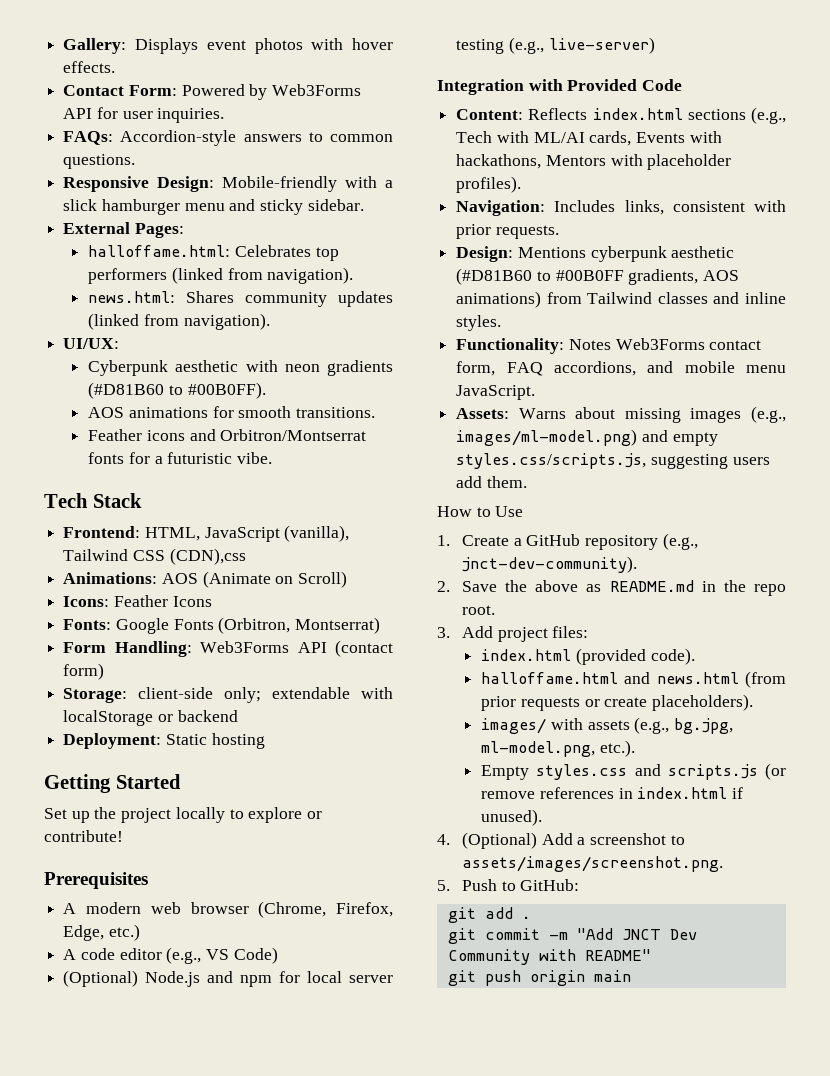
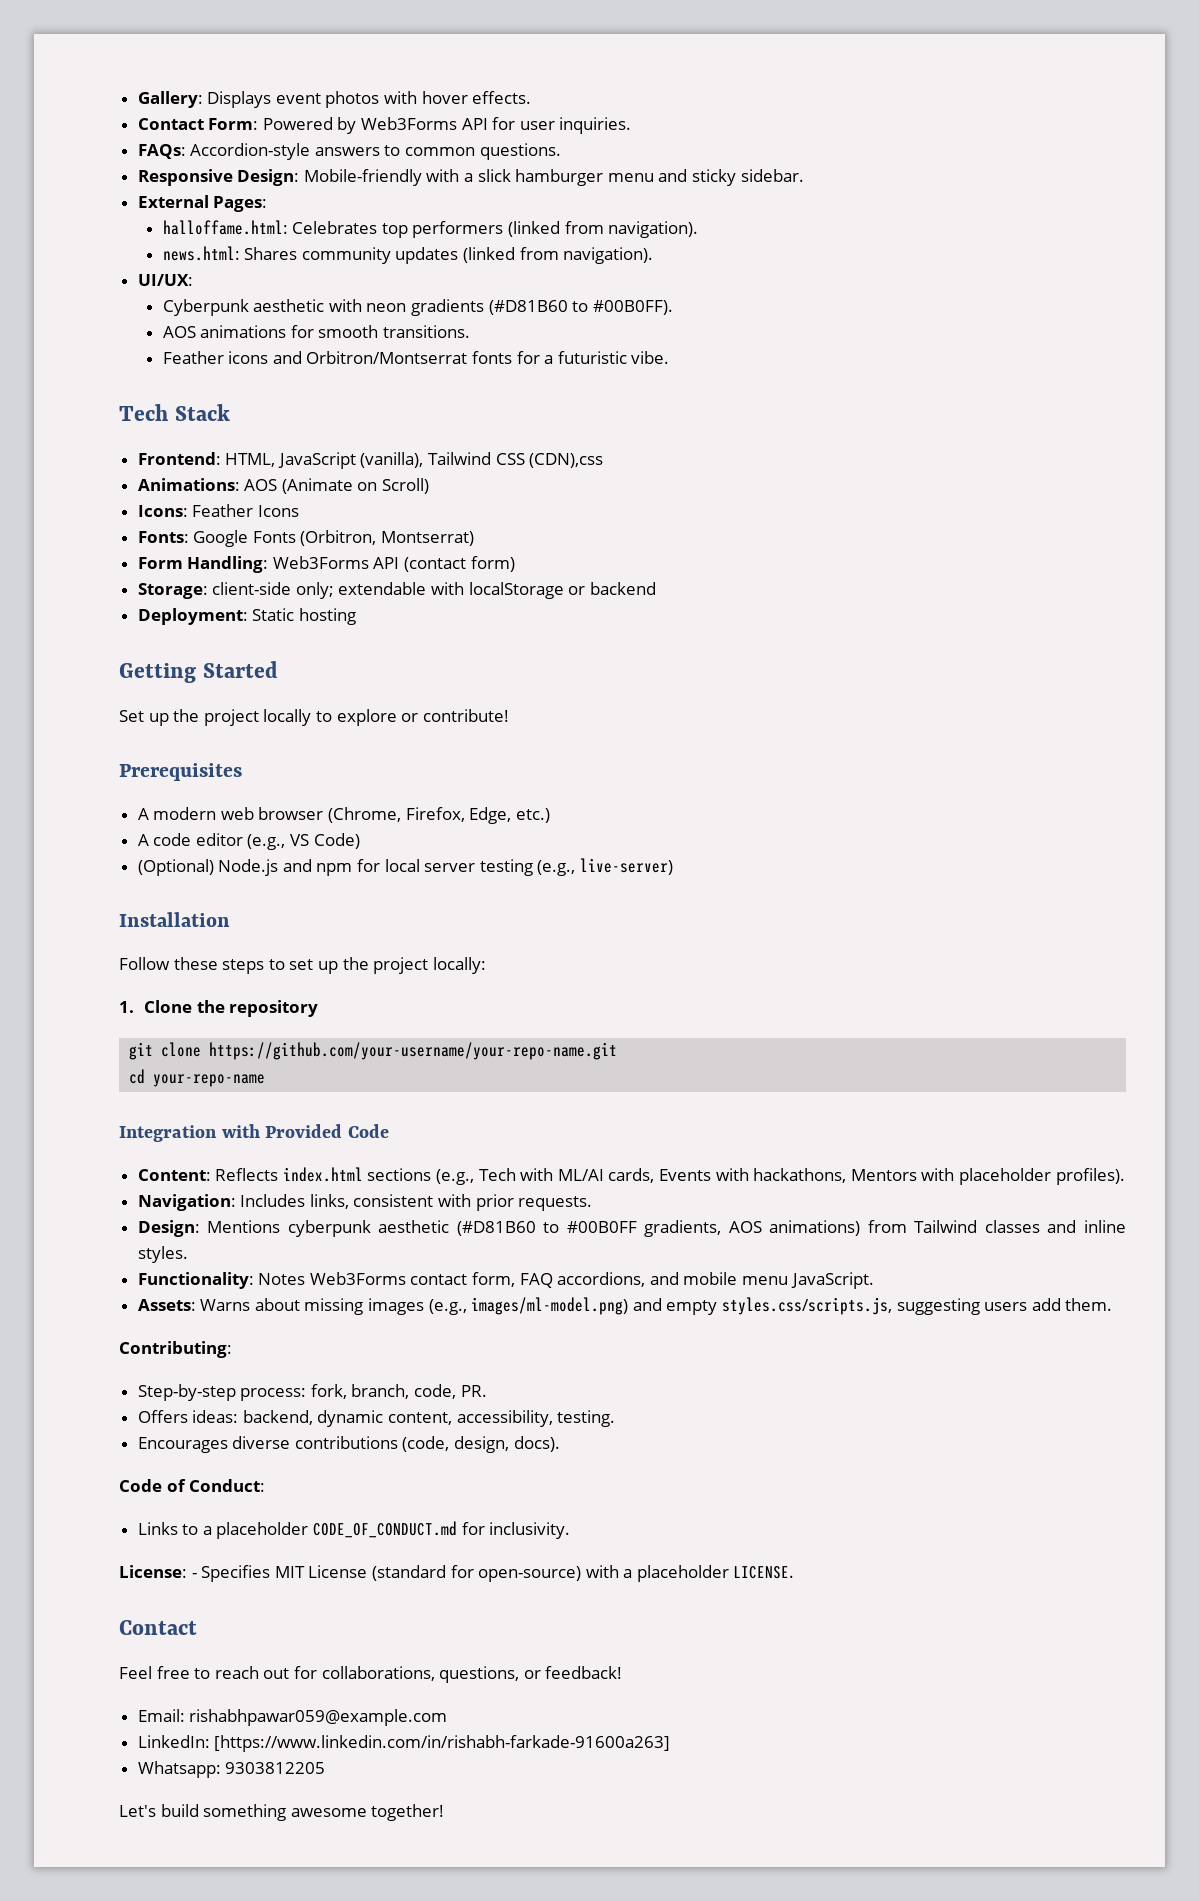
(655, 45) none -> [119,912,230,927] [119,957,486,974] [119,1000,319,1017] [129,1042,618,1060] [129,1069,266,1087] // Installation // Follow these steps to set up the project locally: // 1. Clone the repository // git clone https://github.com/your-username/your-repo-name.git // cd your-repo-name
[437,506,524,517] [437,533,698,550] [461,556,637,573] [437,580,786,596] [461,605,495,615] [437,626,589,642] [481,648,695,665] [481,671,786,688] [481,694,753,711] [481,717,733,734] [481,740,635,757] [481,763,786,780] [481,787,743,799] [481,809,543,826] [437,832,685,849] [461,856,723,872] [437,879,580,891] [447,907,531,923] [447,928,697,944] [447,949,651,965] [447,970,631,986] How to Use // 1. Create a GitHub repository (e.g., jnct-dev-community). // 2. Save the above as README.md in the repo root. // 3. Add project files: // index.html (provided code). // halloffame.html and news.html (from prior requests or create placeholders). // images/ with assets (e.g., bg.jpg, ml-model.png, etc.). // Empty styles.css and scripts.js (or remove references in index.html if unused). // 4. (Optional) Add a screenshot to assets/images/screenshot.png. // 5. Push to GitHub: // git add . // git commit -m "Add JNCT Dev Community with README" // git push origin main -> [119,1341,232,1358] [137,1384,487,1401] [137,1410,616,1427] [137,1436,560,1453] [119,1479,266,1492] [137,1521,571,1539] [119,1565,795,1582] [119,1620,197,1635] [119,1666,623,1683] [137,1709,448,1726] [137,1735,671,1752] [137,1761,326,1778] [119,1804,445,1821] Contributing: // Step-by-step process: fork, branch, code, PR. // Offers ideas: backend, dynamic content, accessibility, testing. // Encourages diverse contributions (code, design, docs). // Code of Conduct: // Links to a placeholder CODE_OF_CONDUCT.md for inclusivity. // License: - Specifies MIT License (standard for open-source) with a placeholder LICENSE. // Contact // Feel free to reach out for collaborations, questions, or feedback! // Email: rishabhpawar059@example.com // LinkedIn: [https://www.linkedin.com/in/rishabh-farkade-91600a263] // Whatsapp: 9303812205 // Let's build something awesome together!

